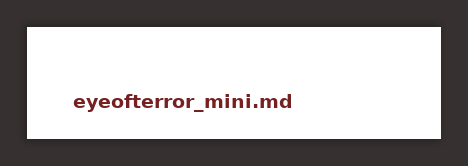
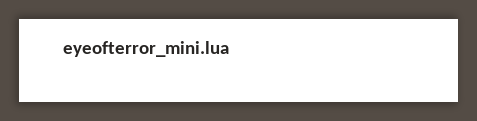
[73,94,293,112] eyeofterror_mini.md -> [63,41,229,57] eyeofterror_mini.lua

